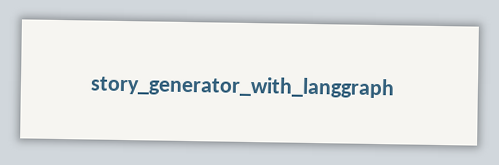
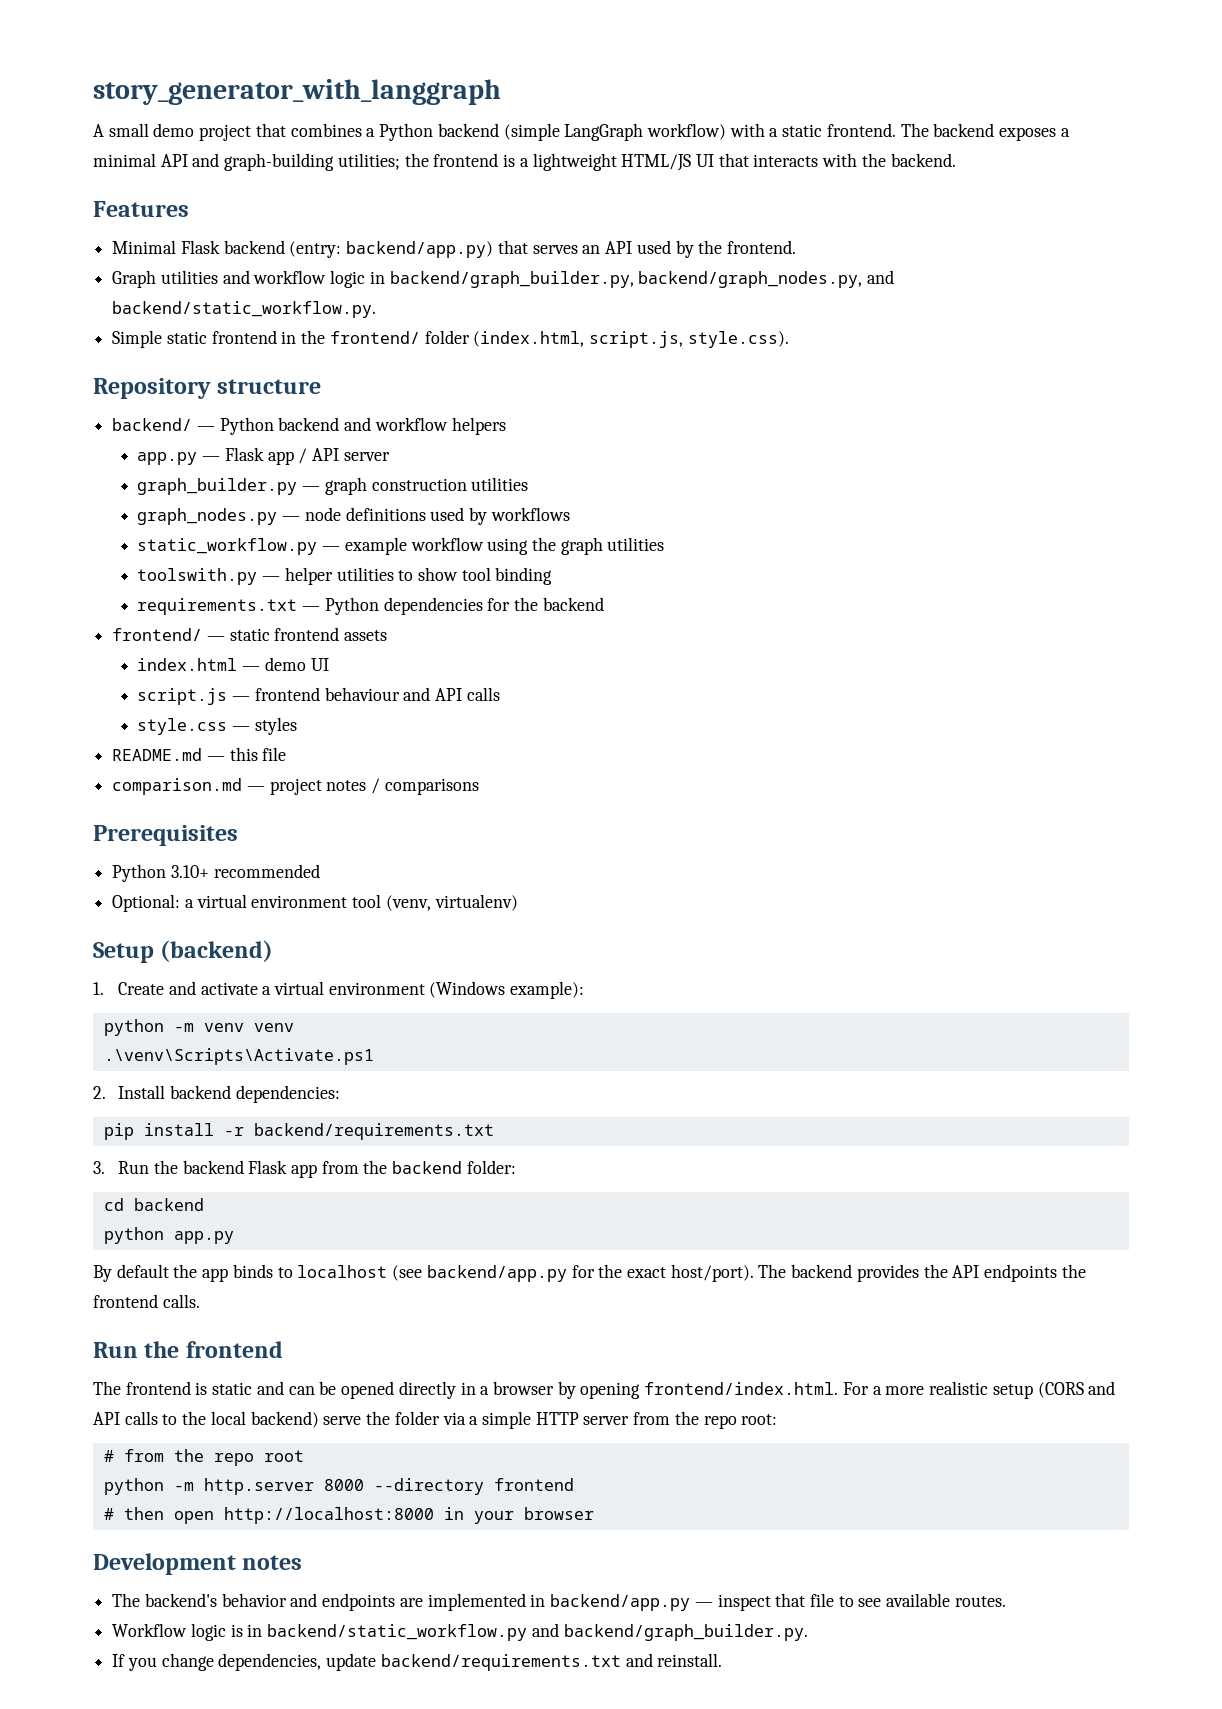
(395, 86) none -> [93,123,1070,141] [93,153,956,171] [93,201,189,217] [112,240,796,258] [112,270,895,288] [112,301,377,318] [112,330,789,348] [93,378,322,399] [112,417,506,435] [137,447,390,465] [137,477,529,495] [137,507,570,525] [137,537,665,555] [137,567,553,585] [137,597,604,615] [112,627,388,641] [137,657,329,671] [137,687,500,705] [137,717,297,735] [112,747,287,761] [112,778,479,795] [93,825,238,846] [112,864,320,882] [112,894,518,912] [93,940,274,963] [93,981,585,999] [103,1019,294,1036] [103,1048,374,1065] [93,1085,340,1103] [103,1123,494,1140] [93,1160,516,1178] [103,1198,204,1211] [103,1227,234,1244] [93,1264,1086,1282] [93,1294,200,1308] [93,1341,283,1358] [93,1381,1116,1399] [93,1411,778,1429] [103,1449,304,1466] [103,1478,574,1495] [103,1507,594,1524] [93,1553,303,1575] [112,1593,1006,1611] [112,1623,808,1641] [112,1653,723,1671] // A small demo project that combines a Python backend (simple LangGraph workflow) with a static frontend. The backend exposes a minimal API and graph-building utilities; the frontend is a lightweight HTML/JS UI that interacts with the backend. // Features // Minimal Flask backend (entry: backend/app.py) that serves an API used by the frontend. // Graph utilities and workflow logic in backend/graph_builder.py, backend/graph_nodes.py, and backend/static_workflow.py. // Simple static frontend in the frontend/ folder (index.html, script.js, style.css). // Repository structure // backend/ — Python backend and workflow helpers // app.py — Flask app / API server // graph_builder.py — graph construction utilities // graph_nodes.py — node definitions used by workflows // static_workflow.py — example workflow using the graph utilities // toolswith.py — helper utilities to show tool binding // requirements.txt — Python dependencies for the backend // frontend/ — static frontend assets // index.html — demo UI // script.js — frontend behaviour and API calls // style.css — styles // README.md — this file // comparison.md — project notes / comparisons // Prerequisites // Python 3.10+ recommended // Optional: a virtual environment tool (venv, virtualenv) // Setup (backend) // 1. Create and activate a virtual environment (Windows example): // python -m venv venv // .\venv\Scripts\Activate.ps1 // 2. Install backend dependencies: // pip install -r backend/requirements.txt // 3. Run the backend Flask app from the backend folder: // cd backend // python app.py // By default the app binds to localhost (see backend/app.py for the exact host/port). The backend provides the API endpoints the frontend calls. // Run the frontend // The frontend is static and can be opened directly in a browser by opening frontend/index.html. For a more realistic setup (CORS and API calls to the local backend) serve the folder via a simple HTTP server from the repo root: // # from the repo root // python -m http.server 8000 --directory frontend // # then open http://localhost:8000 in your browser // Development notes // The backend's behavior and endpoints are implemented in backend/app.py — inspect that file to see available routes. // Workflow logic is in backend/static_workflow.py and backend/graph_builder.py. // If you change dependencies, update backend/requirements.txt and reinstall.

